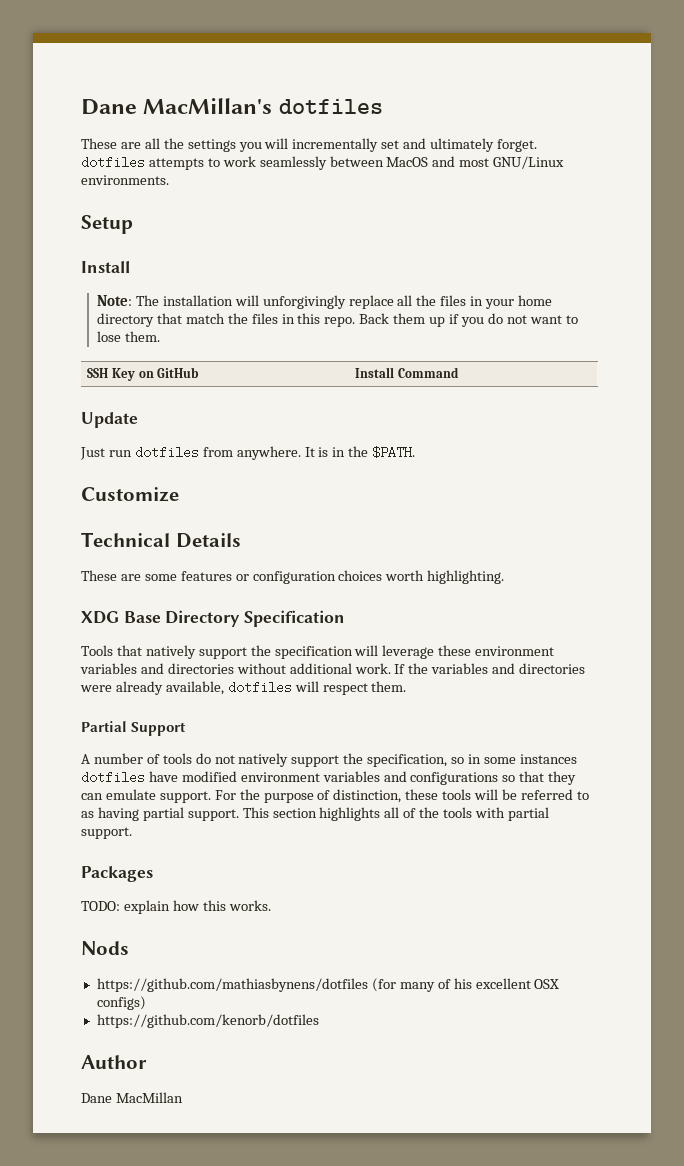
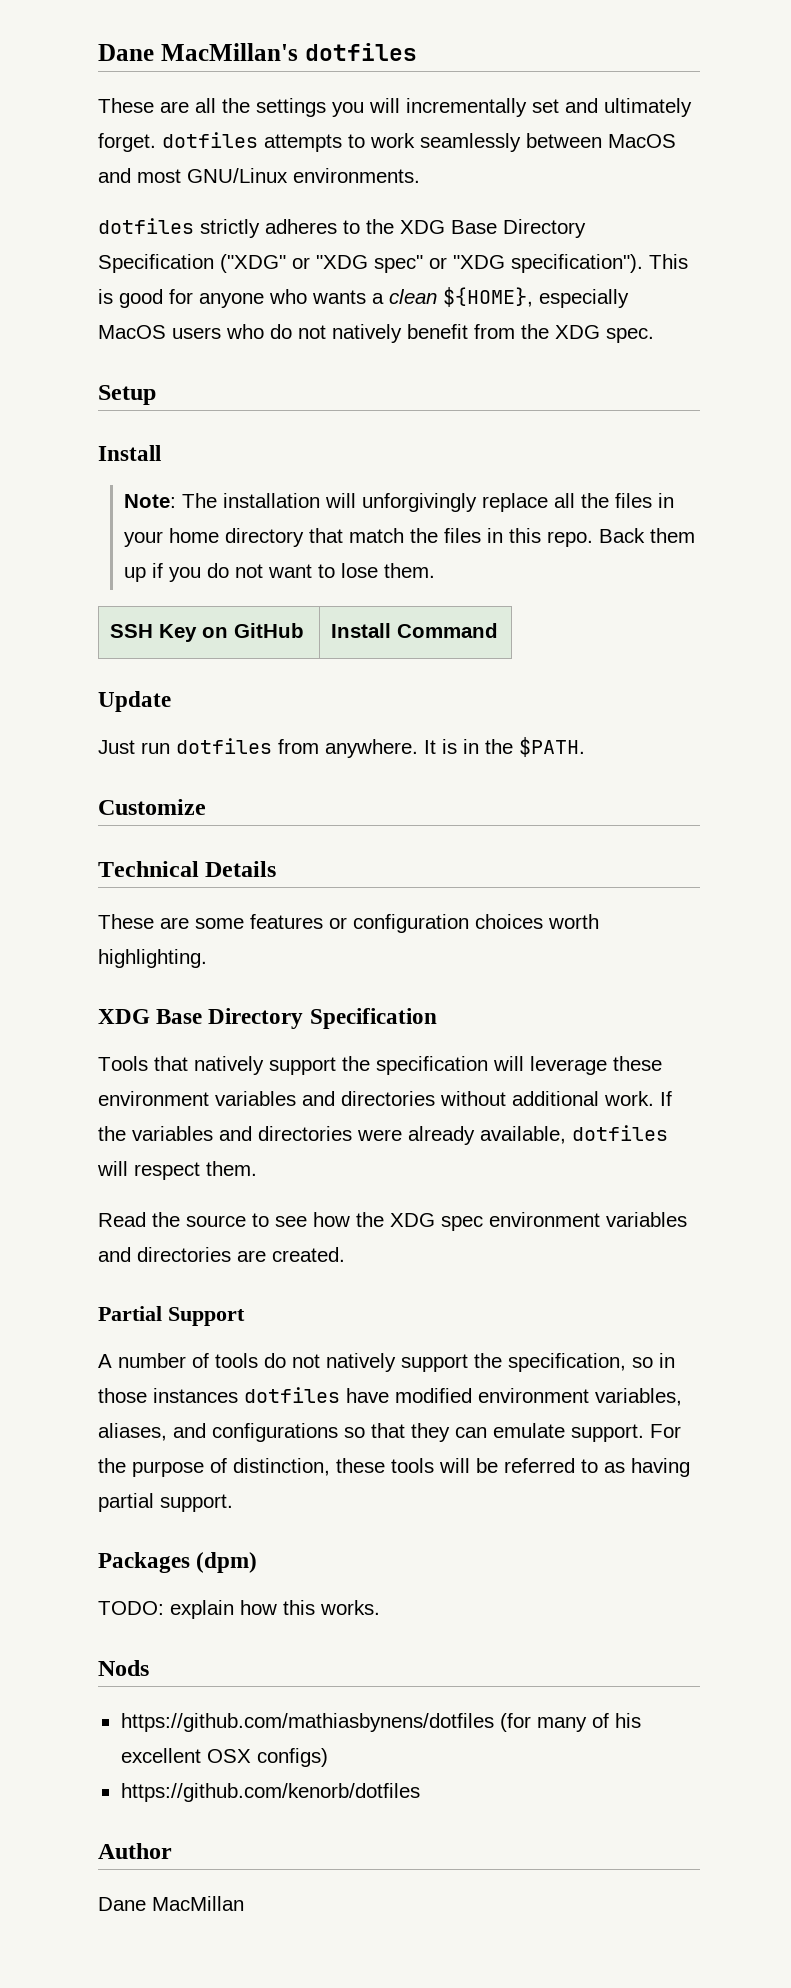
(169, 180) none -> [98,218,586,238] [98,254,688,273] [98,287,629,308] [98,324,654,343] // dotfiles strictly adheres to the XDG Base Directory Specification ("XDG" or "XDG spec" or "XDG specification"). This is good for anyone who wants a clean ${HOME}, especially MacOS users who do not natively benefit from the XDG spec.
(407, 686) none -> [98,1212,687,1231] [98,1247,345,1262] // Read the source to see how the XDG spec environment variables and directories are created.
[483,757,516,764] some -> [98,1388,147,1403] those
[322,771,380,782] variables -> [595,1388,682,1406] [98,1423,167,1441] variables, aliases,
[242,807,549,821] [81,827,132,839] This section highlights all of the tools with partial support. -> (233, 1503) none
(153, 874) none -> [196,1552,258,1573] (dpm)

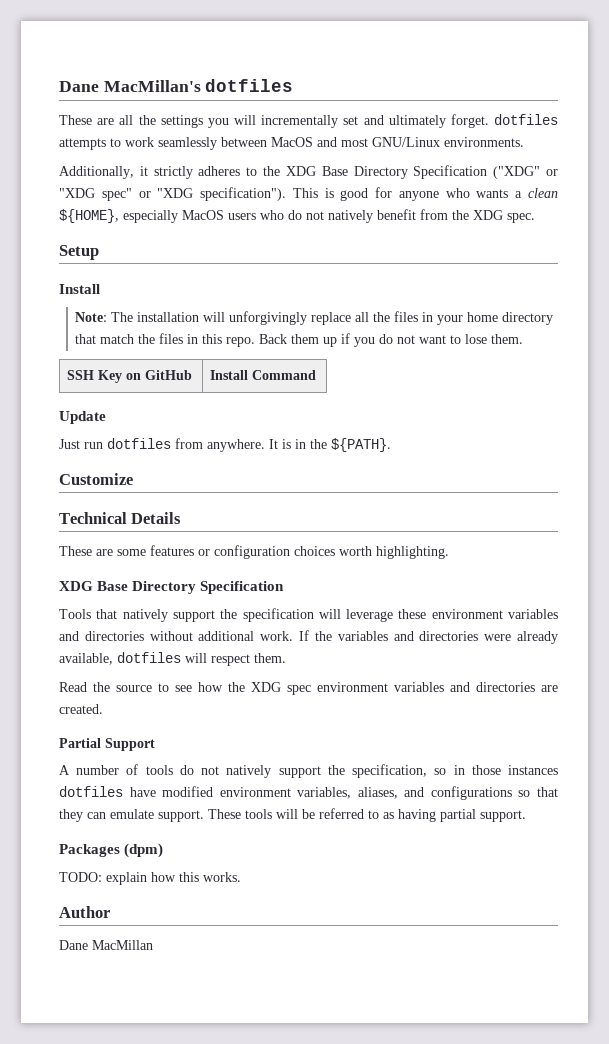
[98,218,194,234] dotfiles -> [59,166,148,179] Additionally, it
[519,737,585,757] $PATH. -> [331,438,391,452] ${PATH}.
[650,1424,681,1438] [98,1458,385,1477] For the purpose of distinction, these -> [208,809,241,819] These
[98,1660,149,1676] [120,1713,641,1732] [120,1748,328,1767] [120,1783,420,1802] // Nods // https://github.com/mathiasbynens/dotfiles (for many of his excellent OSX configs) // https://github.com/kenorb/dotfiles -> (241, 877) none

